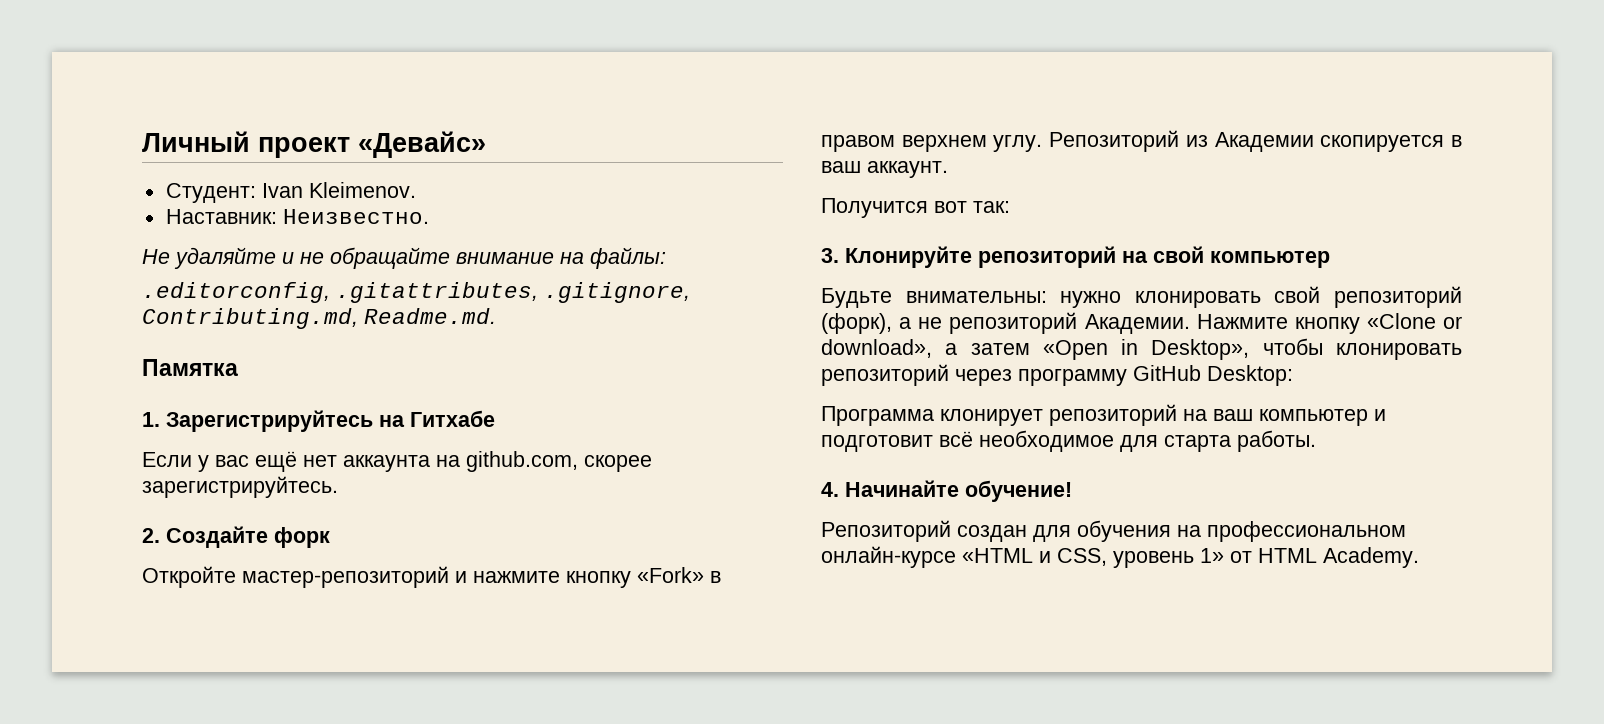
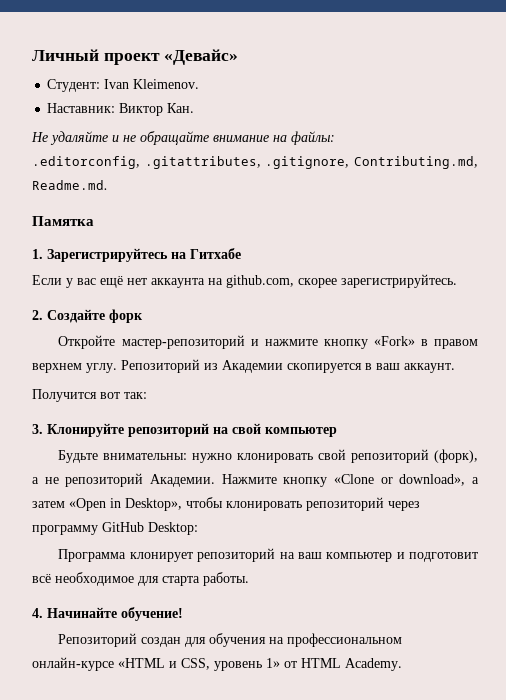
[282,209,429,224] Неизвестно. -> [119,103,195,116] Виктор Кан.

